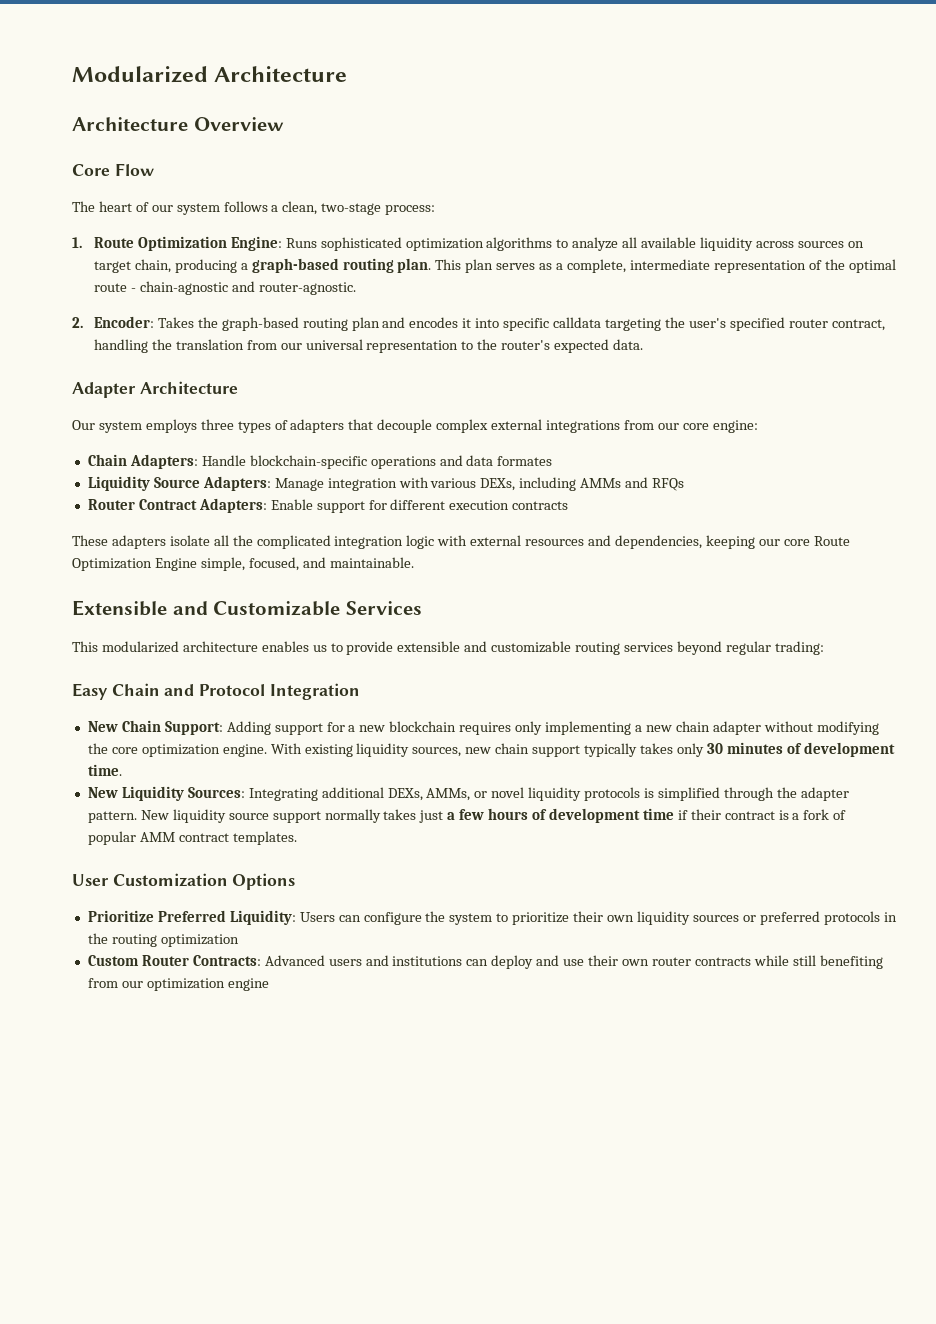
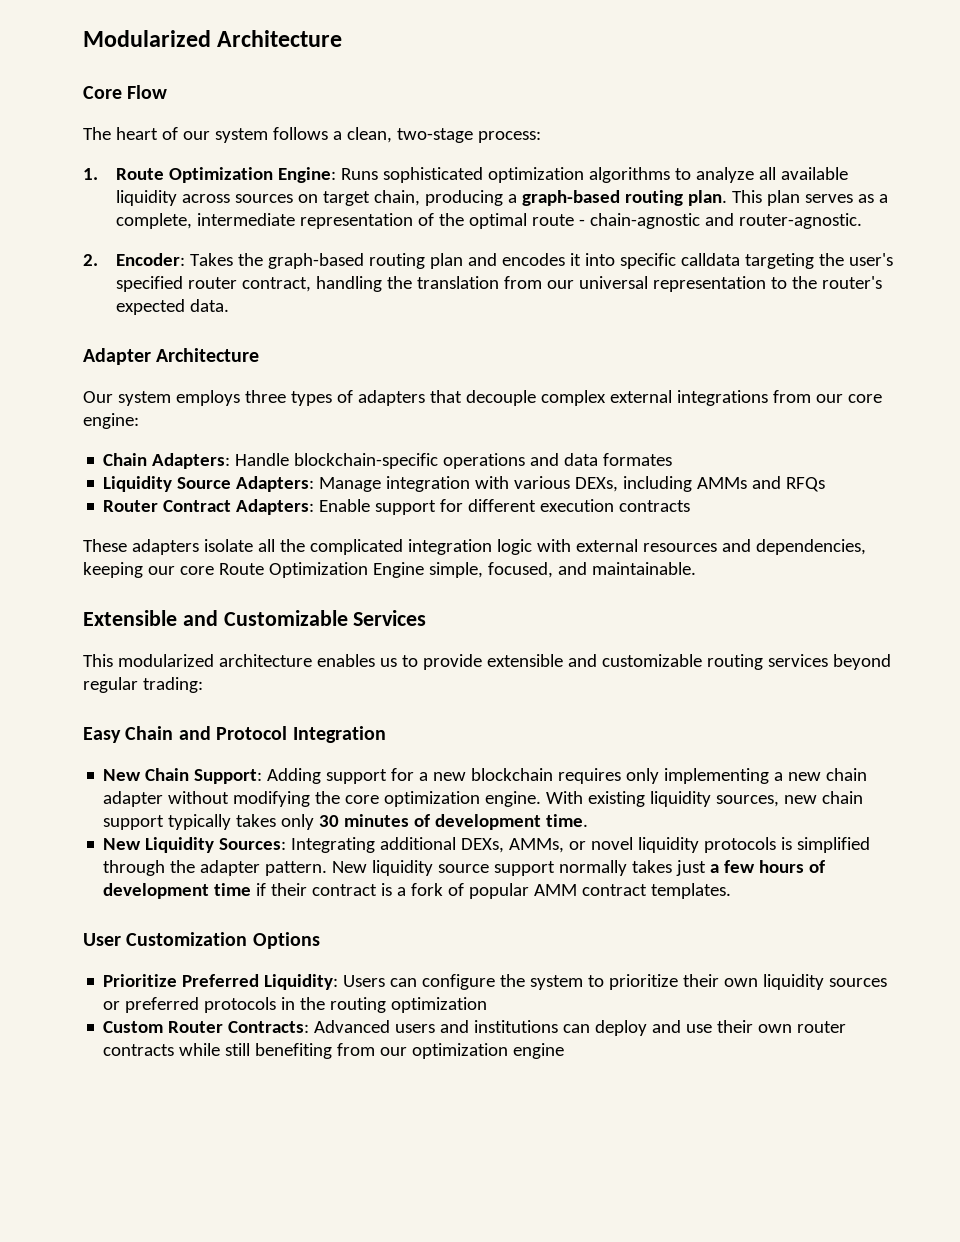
[72,117,284,131] // Architecture Overview -> (343, 38) none

